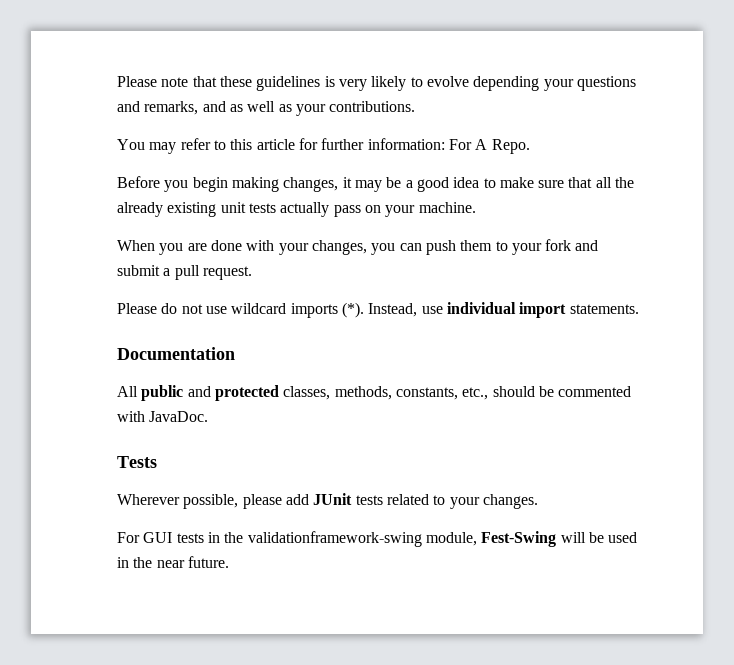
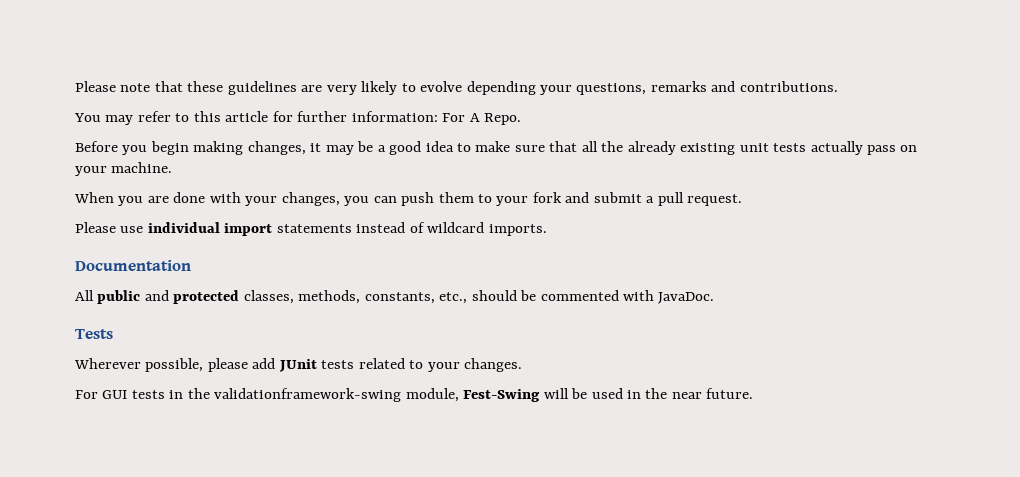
[324,76,335,87] is -> [301,85,323,92] are
[576,76,636,91] [117,101,326,116] questions and remarks, and as well as your -> [576,81,736,95] questions, remarks and
[161,302,639,318] do not use wildcard imports (*). Instead, use individual import statements. -> [120,222,547,236] use individual import statements instead of wildcard imports.

